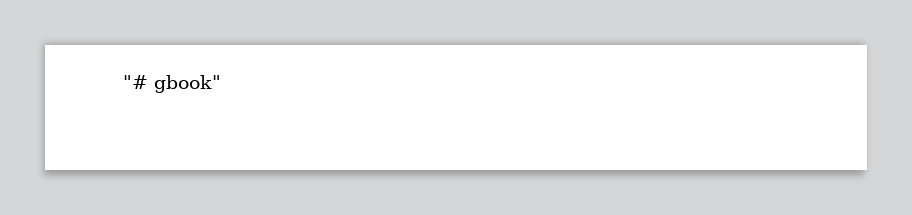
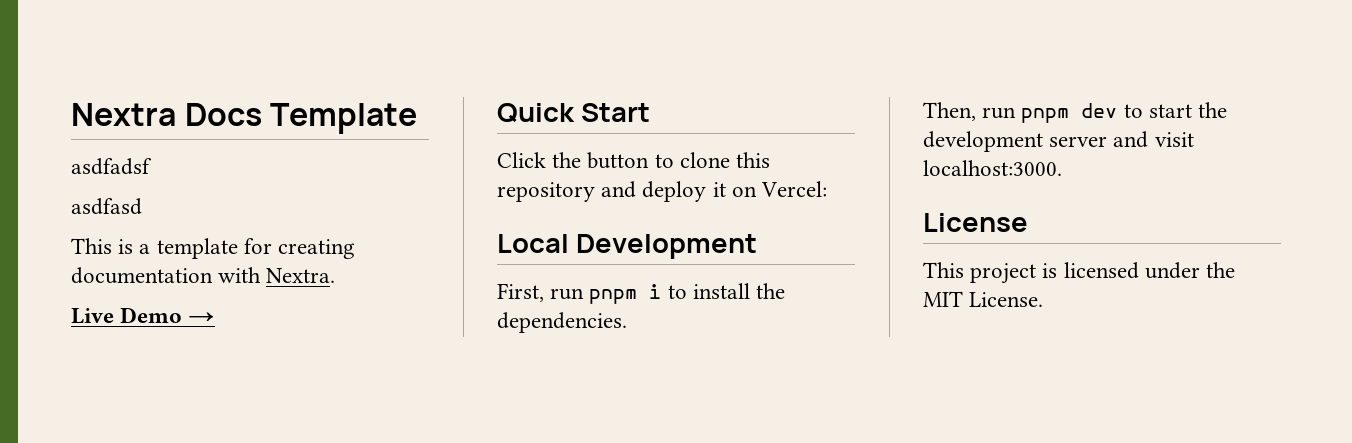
[123,75,221,93] "# gbook" -> [71,103,418,134] [71,158,152,175] [71,198,142,215] [71,238,356,259] [71,267,336,284] [71,307,216,324] [497,103,651,123] [497,152,771,169] [497,181,828,202] [497,234,758,259] [497,283,786,304] [497,312,627,333] [923,102,1228,123] [923,131,1194,152] [923,160,1062,176] [923,213,1028,232] [923,262,1236,284] [923,291,1044,307] Nextra Docs Template // asdfadsf // asdfasd // This is a template for creating documentation with Nextra. // Live Demo → // Quick Start // Click the button to clone this repository and deploy it on Vercel: // Local Development // First, run pnpm i to install the dependencies. // Then, run pnpm dev to start the development server and visit localhost:3000. // License // This project is licensed under the MIT License.

